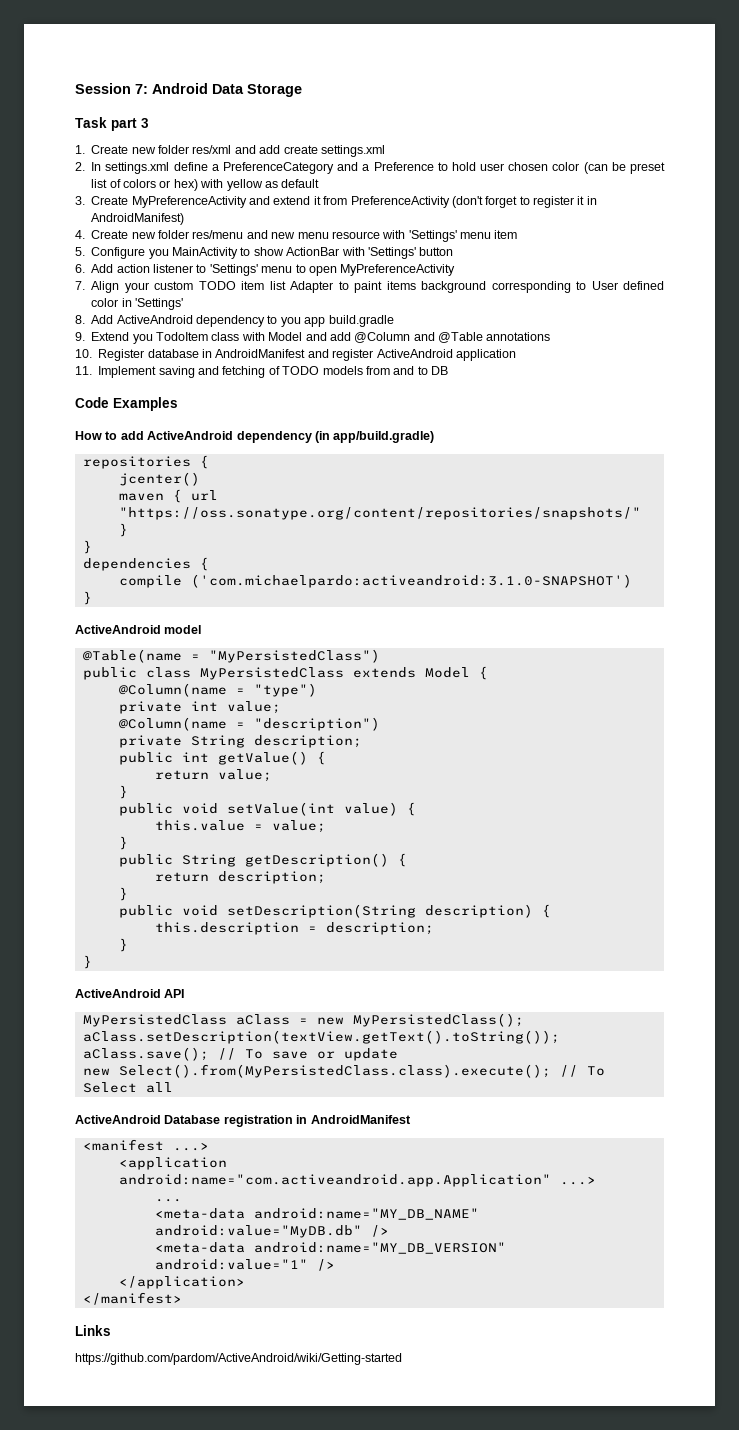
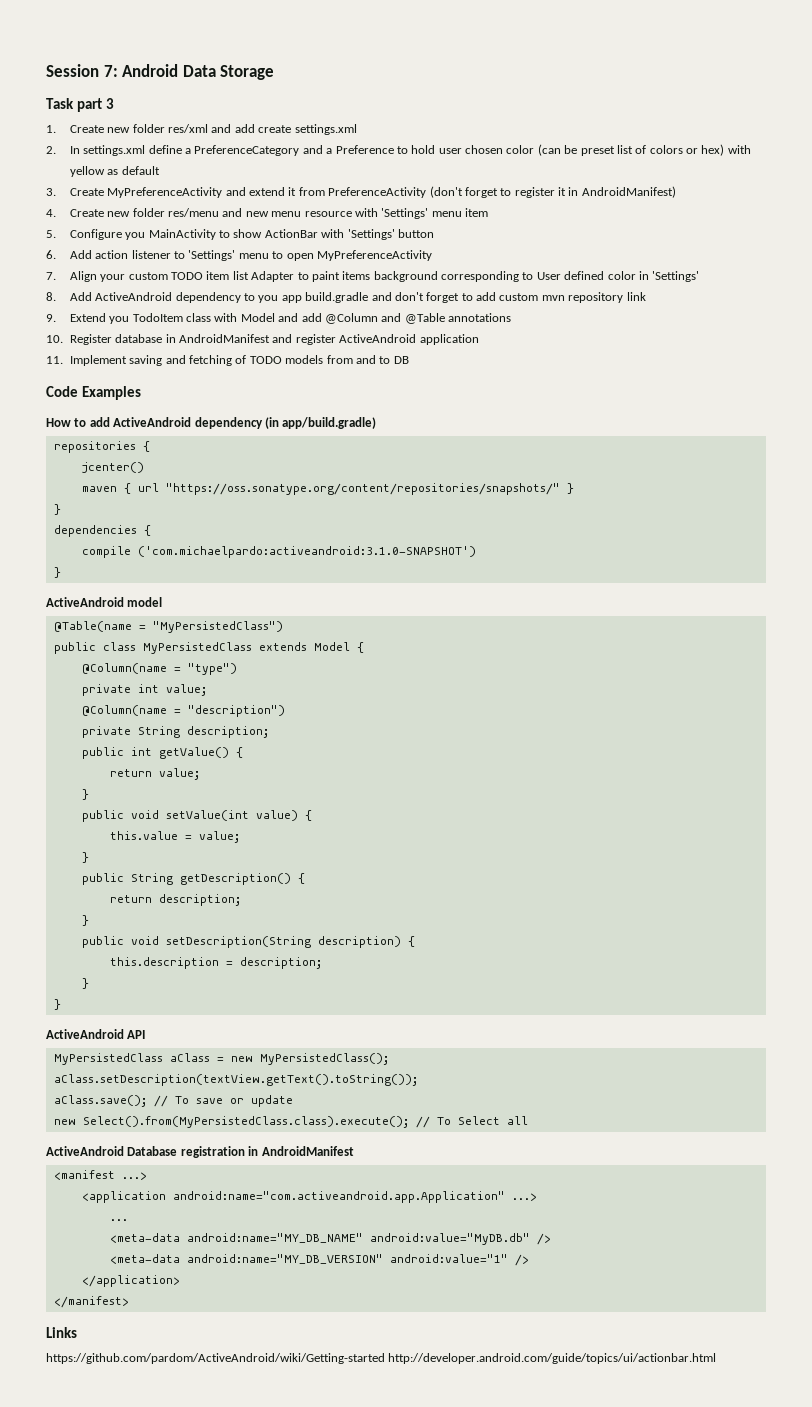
(394, 321) none -> [371,292,646,303] and don't forget to add custom mvn repository link
(402, 1359) none -> [388,1353,717,1364] http://developer.android.com/guide/topics/ui/actionbar.html

